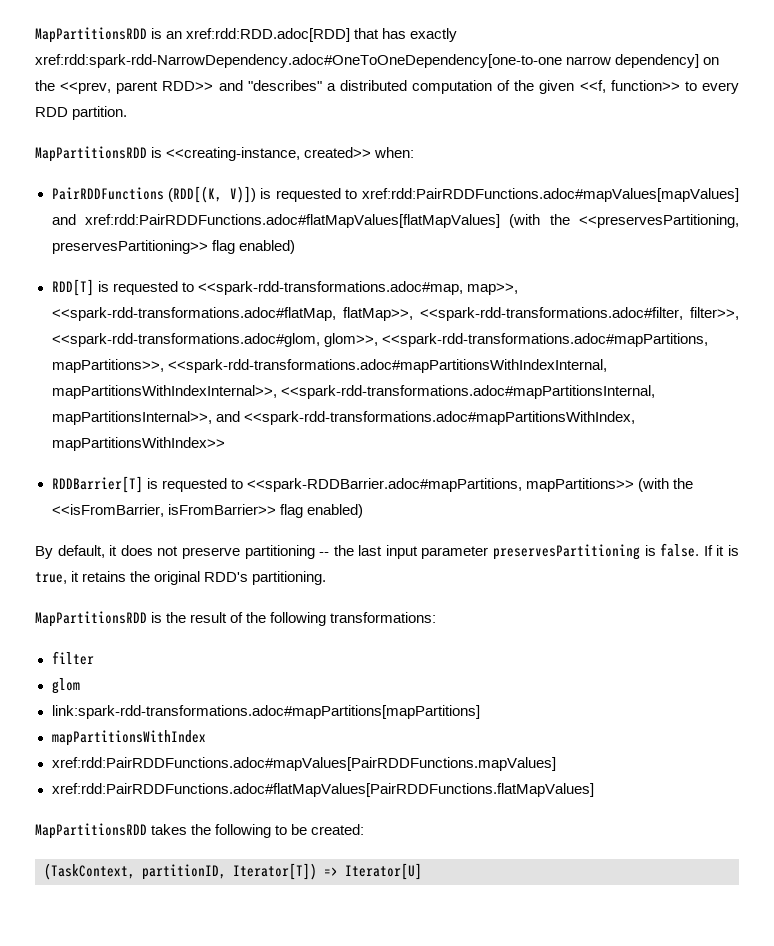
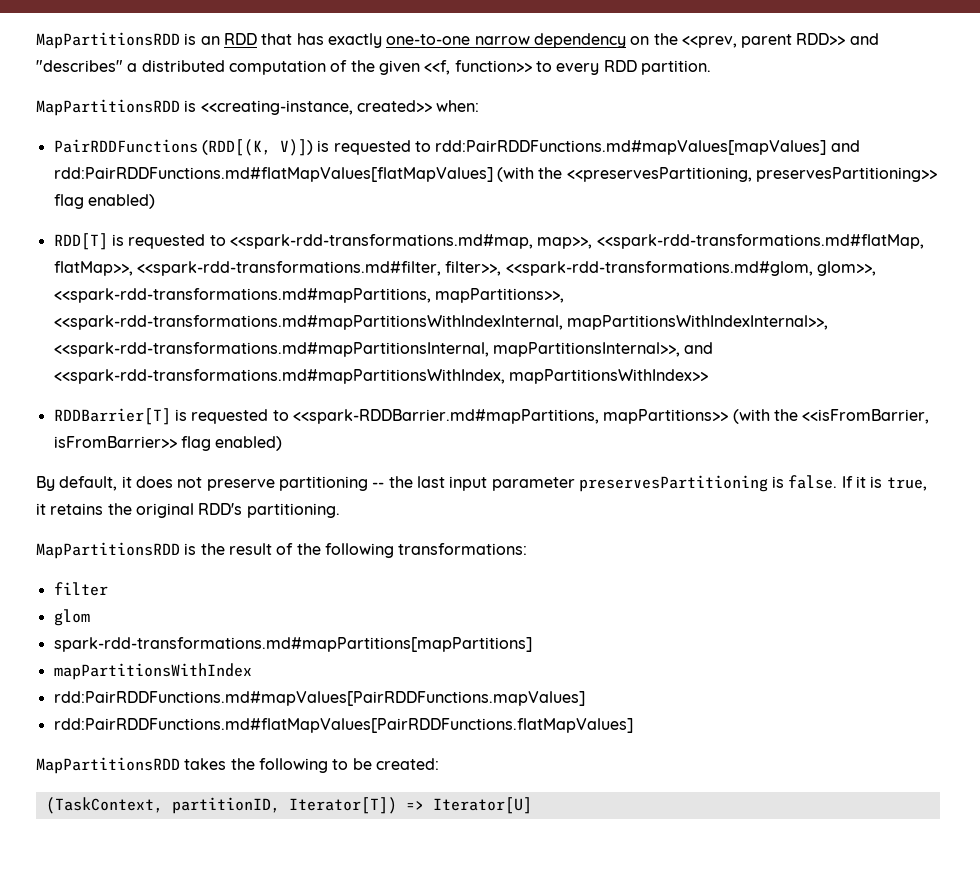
[186,28,351,42] xref:rdd:RDD.adoc[RDD] -> [223,33,257,45] RDD
[35,54,700,68] xref:rdd:spark-rdd-NarrowDependency.adoc#OneToOneDependency[one-to-one narrow dependency] -> [386,33,626,48] one-to-one narrow dependency
[361,188,739,202] [51,214,500,228] xref:rdd:PairRDDFunctions.adoc#mapValues[mapValues] and xref:rdd:PairRDDFunctions.adoc#flatMapValues[flatMapValues] -> [435,140,860,155] [53,167,493,182] rdd:PairRDDFunctions.md#mapValues[mapValues] and rdd:PairRDDFunctions.md#flatMapValues[flatMapValues]
[197,281,518,295] [51,307,739,321] [51,333,708,347] [51,359,607,373] [51,385,655,399] <<spark-rdd-transformations.adoc#map, map>>, <<spark-rdd-transformations.adoc#flatMap, flatMap>>, <<spark-rdd-transformations.adoc#filter, filter>>, <<spark-rdd-transformations.adoc#glom, glom>>, <<spark-rdd-transformations.adoc#mapPartitions, mapPartitions>>, <<spark-rdd-transformations.adoc#mapPartitionsWithIndexInternal, mapPartitionsWithIndexInternal>>, <<spark-rdd-transformations.adoc#mapPartitionsInternal, -> [229,234,924,249] [53,261,876,276] [53,288,564,303] [53,315,828,330] [53,342,489,357] <<spark-rdd-transformations.md#map, map>>, <<spark-rdd-transformations.md#flatMap, flatMap>>, <<spark-rdd-transformations.md#filter, filter>>, <<spark-rdd-transformations.md#glom, glom>>, <<spark-rdd-transformations.md#mapPartitions, mapPartitions>>, <<spark-rdd-transformations.md#mapPartitionsWithIndexInternal, mapPartitionsWithIndexInternal>>, <<spark-rdd-transformations.md#mapPartitionsInternal,
[243,411,635,425] <<spark-rdd-transformations.adoc#mapPartitionsWithIndex, -> [53,369,505,384] <<spark-rdd-transformations.md#mapPartitionsWithIndex,
[246,478,522,492] <<spark-RDDBarrier.adoc#mapPartitions, -> [292,409,599,424] <<spark-RDDBarrier.md#mapPartitions,
[51,705,480,719] link:spark-rdd-transformations.adoc#mapPartitions[mapPartitions] -> [53,637,532,652] spark-rdd-transformations.md#mapPartitions[mapPartitions]
[51,757,556,771] [51,783,594,797] xref:rdd:PairRDDFunctions.adoc#mapValues[PairRDDFunctions.mapValues] // xref:rdd:PairRDDFunctions.adoc#flatMapValues[PairRDDFunctions.flatMapValues] -> [53,691,585,706] [53,718,633,733] rdd:PairRDDFunctions.md#mapValues[PairRDDFunctions.mapValues] // rdd:PairRDDFunctions.md#flatMapValues[PairRDDFunctions.flatMapValues]

